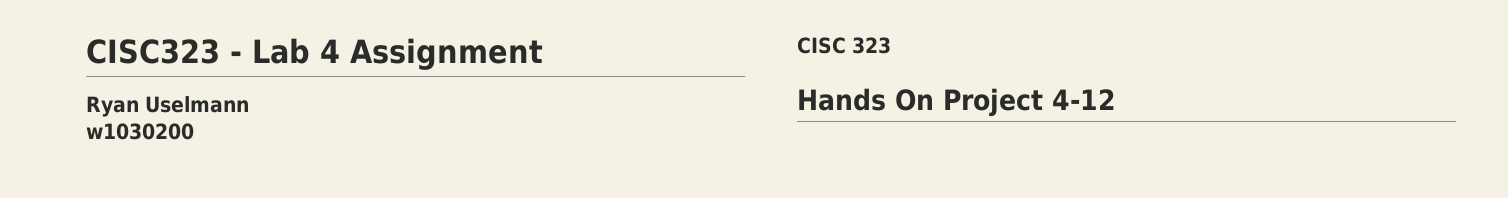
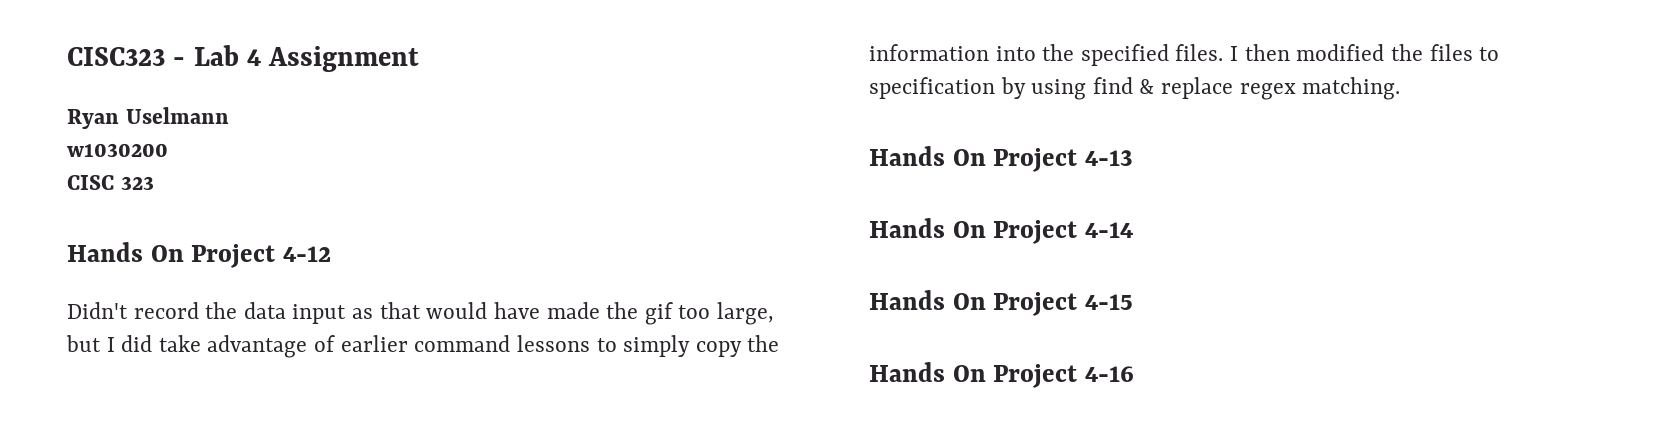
(1116, 99) none -> [67,302,774,325] [66,335,780,358] [869,44,1500,66] [869,77,1401,100] [869,146,1134,172] [869,218,1134,244] [869,290,1134,316] [869,362,1135,388] // Didn't record the data input as that would have made the gif too large, but I did take advantage of earlier command lessons to simply copy the information into the specified files. I then modified the files to specification by using find & replace regex matching. // Hands On Project 4-13 // Hands On Project 4-14 // Hands On Project 4-15 // Hands On Project 4-16

